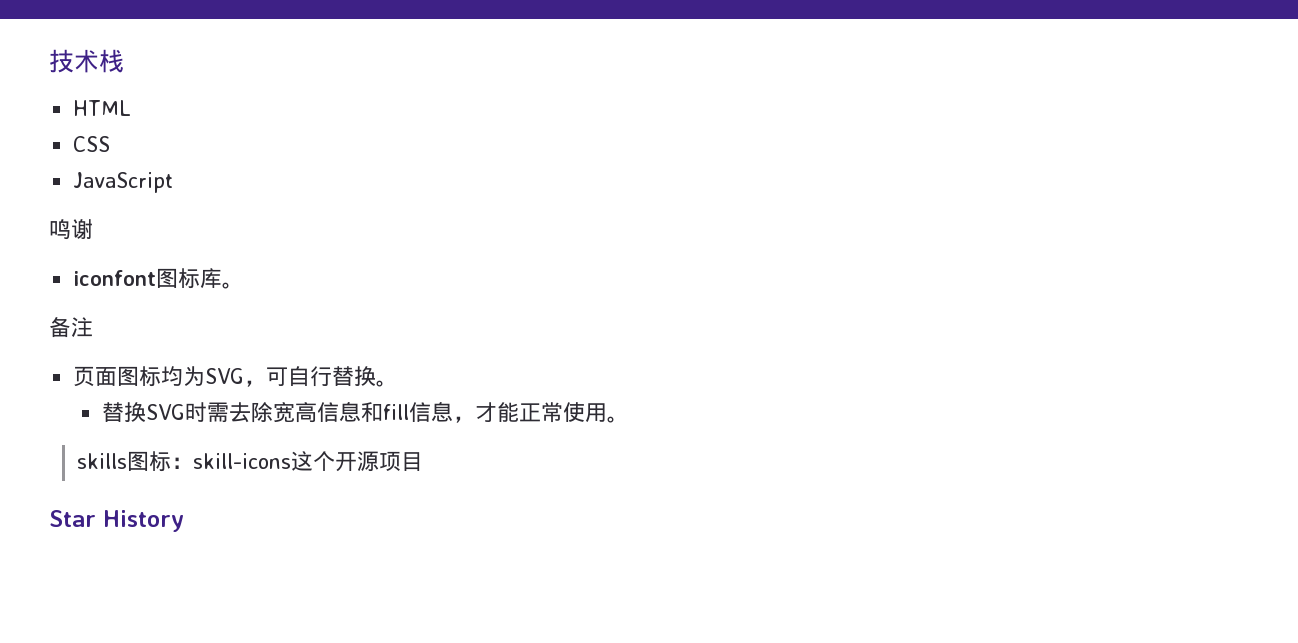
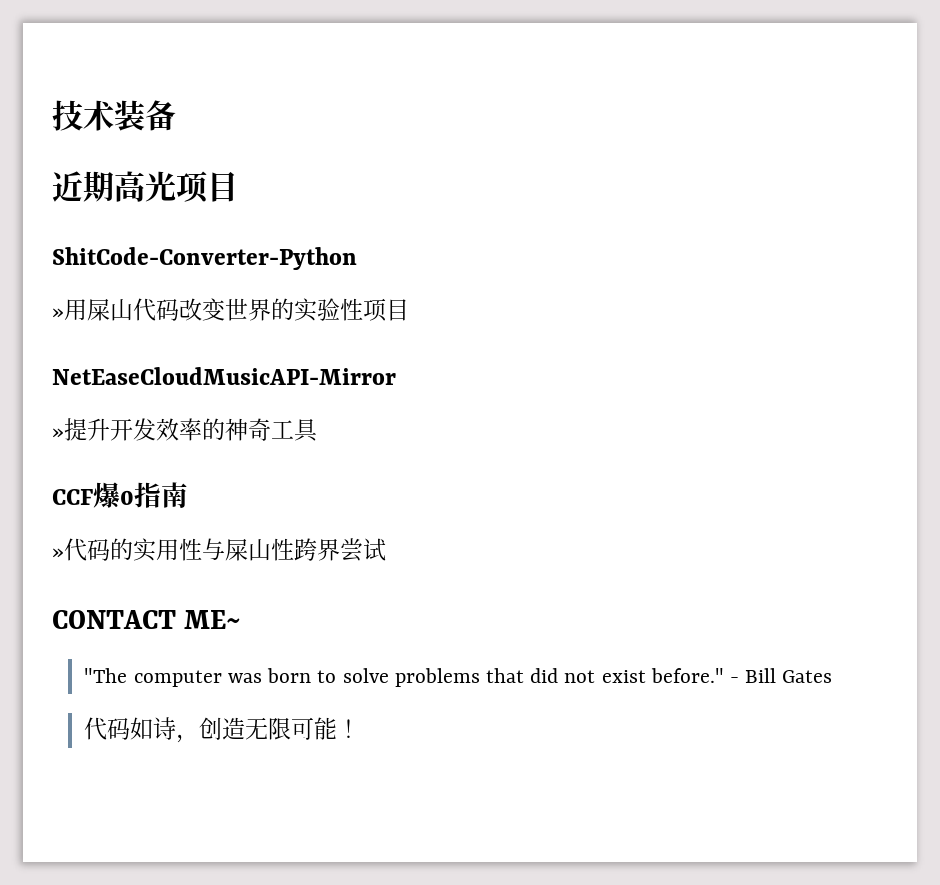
[99,49,124,73] [73,100,132,116] [73,136,111,152] [73,172,174,193] [49,219,93,240] [73,268,245,289] [49,317,93,338] [73,366,399,387] [101,401,629,423] [77,451,424,472] [49,510,184,532] 栈 // HTML // CSS // JavaScript // 鸣谢 // iconfont图标库。 // 备注 // 页面图标均为SVG，可自行替换。 // 替换SVG时需去除宽高信息和fill信息，才能正常使用。 // skills图标：skill-icons这个开源项目 // Star History -> [114,100,176,131] [52,171,238,204] [52,247,357,270] [52,298,409,322] [52,367,396,385] [52,418,318,442] [52,482,188,508] [52,538,386,562] [52,610,242,629] [84,668,833,687] [84,717,361,743] 装备 // 近期高光项目 // ShitCode-Converter-Python // »用屎山代码改变世界的实验性项目 // NetEaseCloudMusicAPI-Mirror // »提升开发效率的神奇工具 // CCF爆0指南 // »代码的实用性与屎山性跨界尝试 // CONTACT ME~ // "The computer was born to solve problems that did not exist before." - Bill Gates // 代码如诗，创造无限可能！

